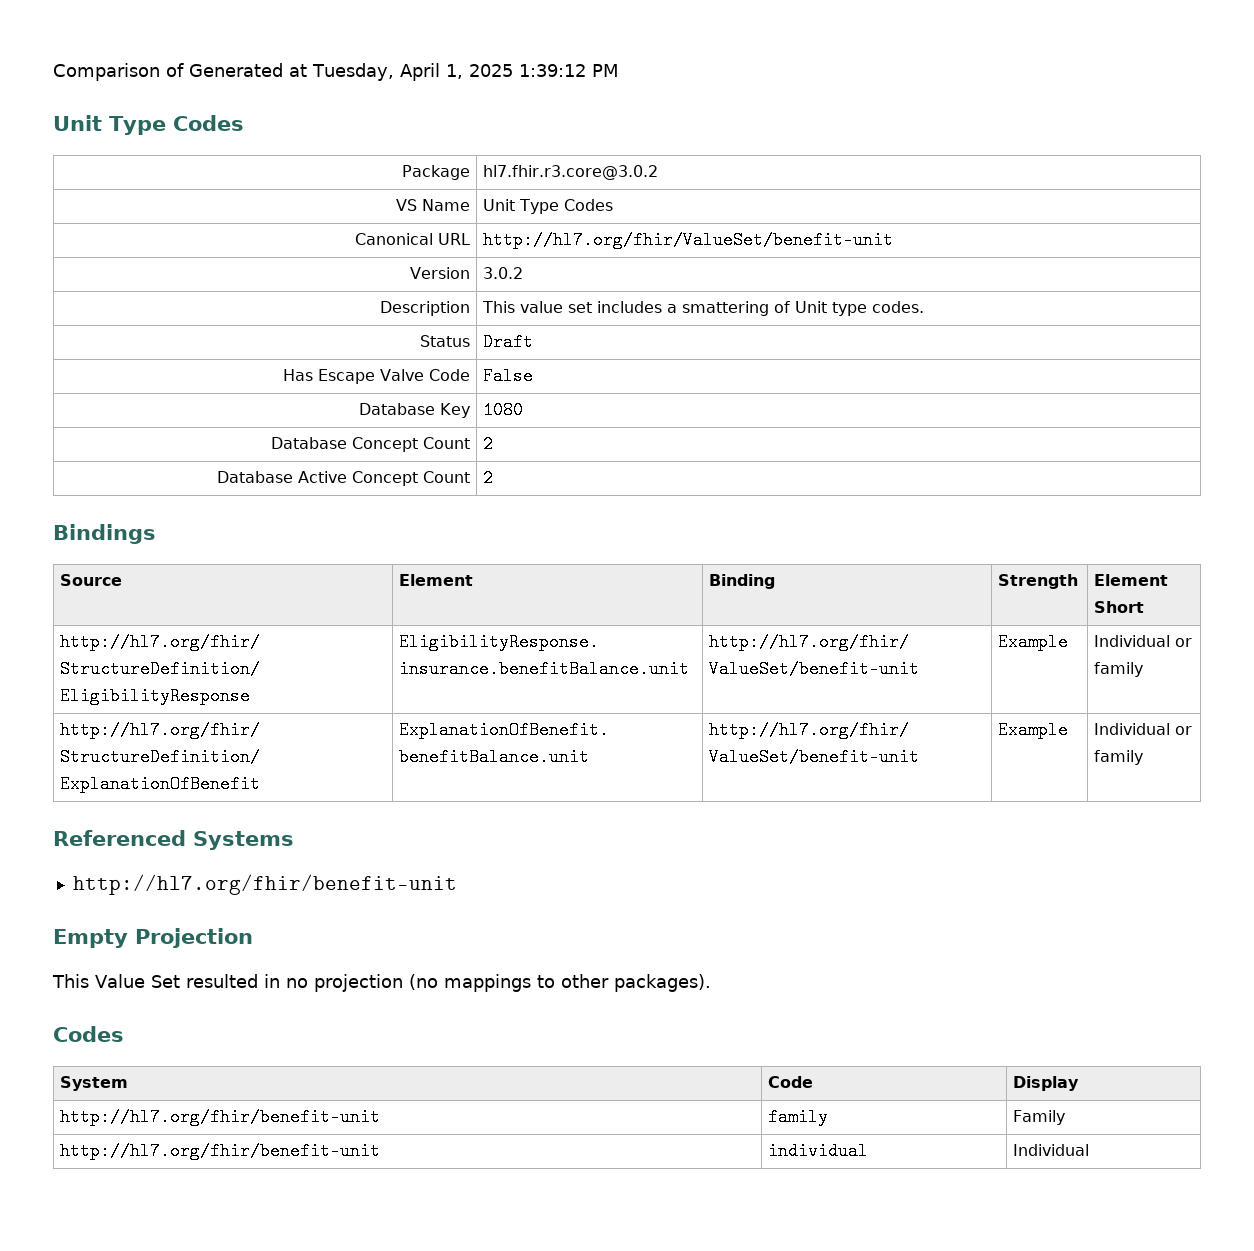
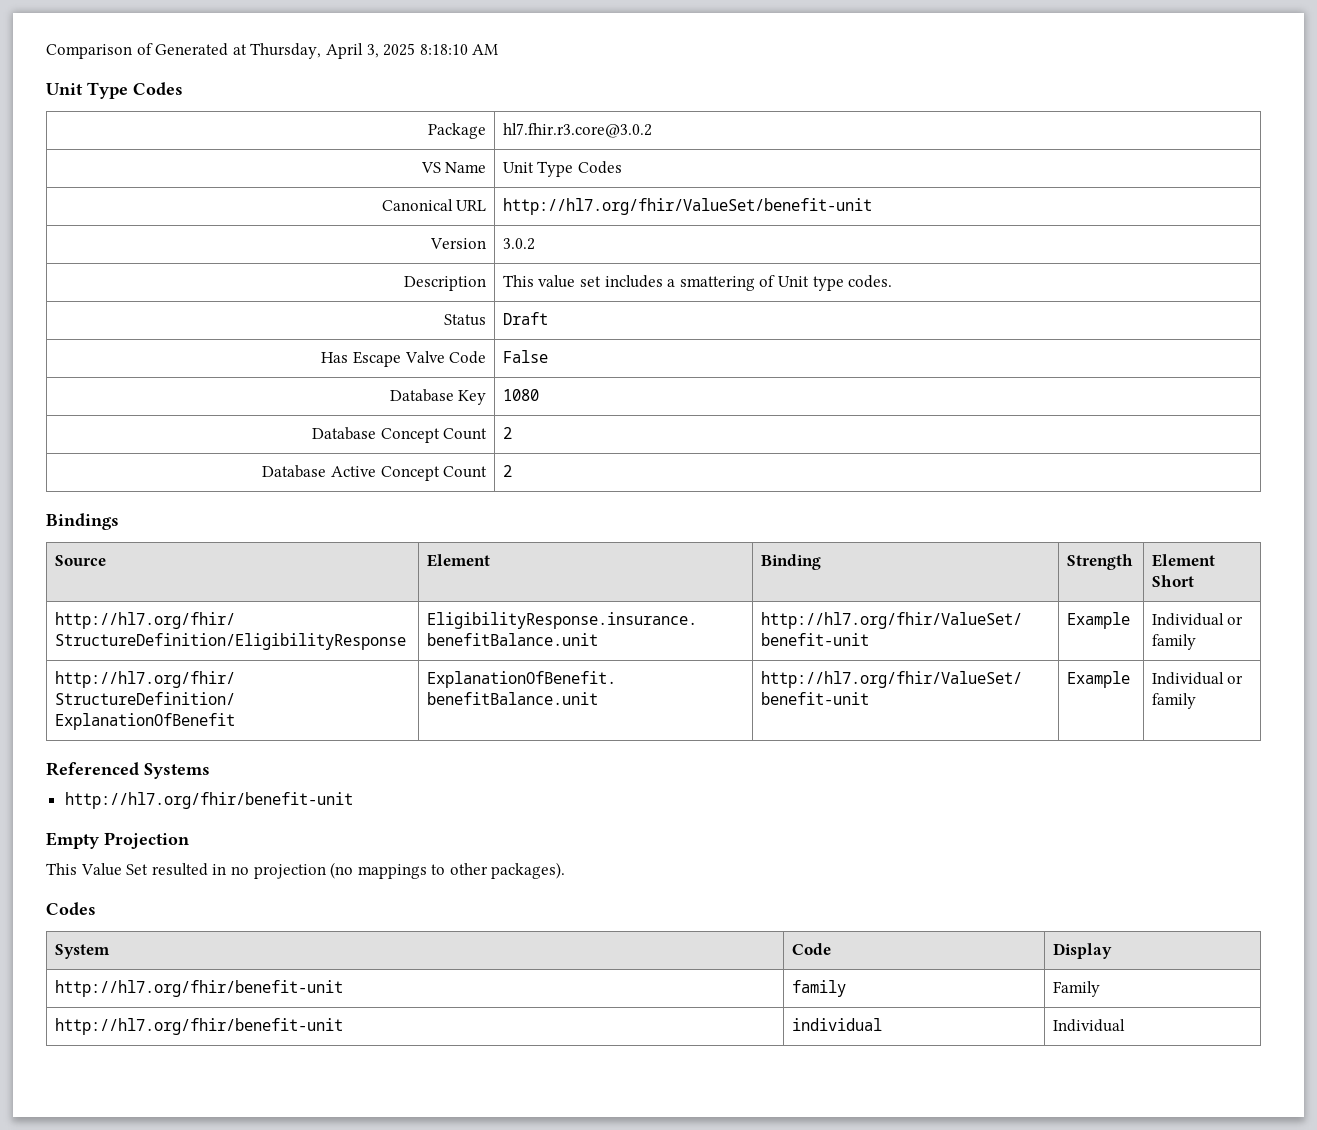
[312,63,619,81] Tuesday, April 1, 2025 1:39:12 PM -> [250,43,499,59] Thursday, April 3, 2025 8:18:10 AM

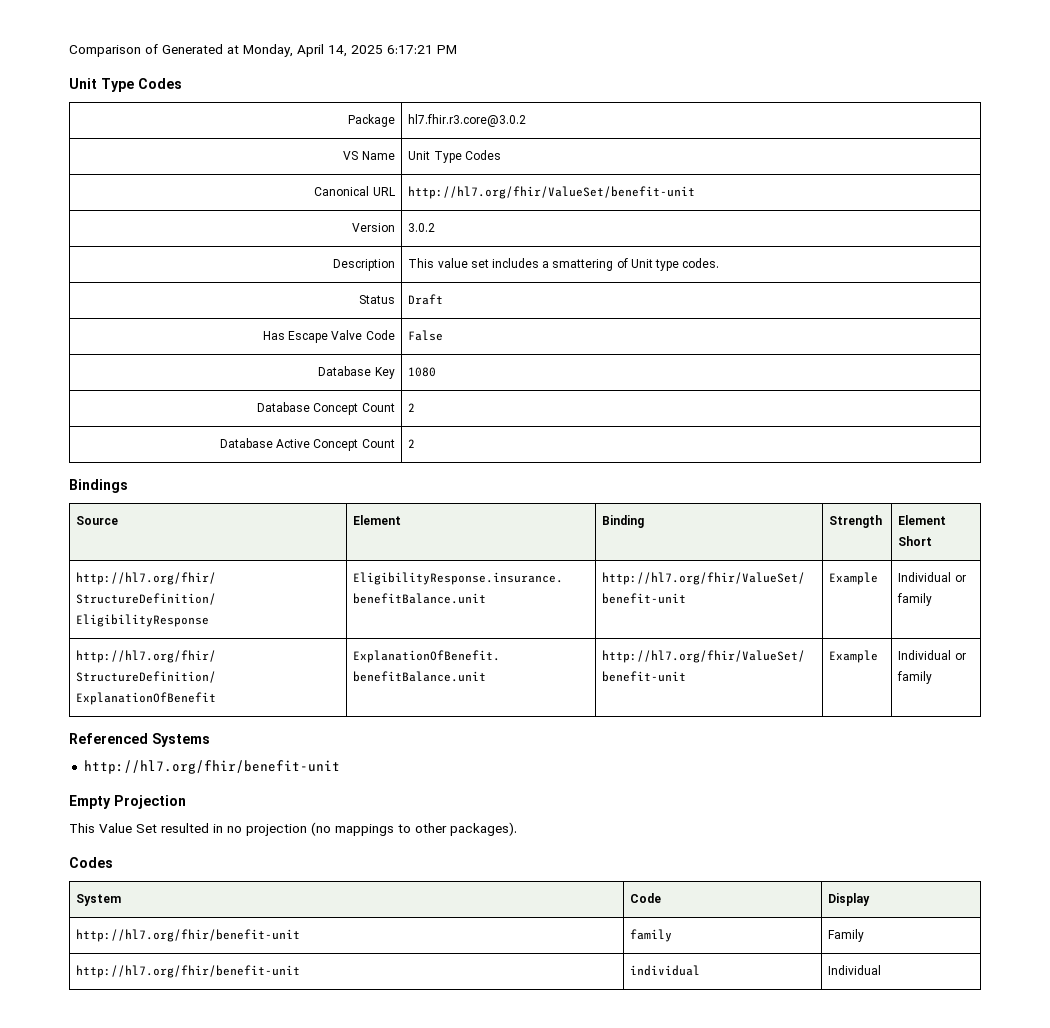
[250,43,499,59] Thursday, April 3, 2025 8:18:10 AM -> [243,44,457,57] Monday, April 14, 2025 6:17:21 PM

